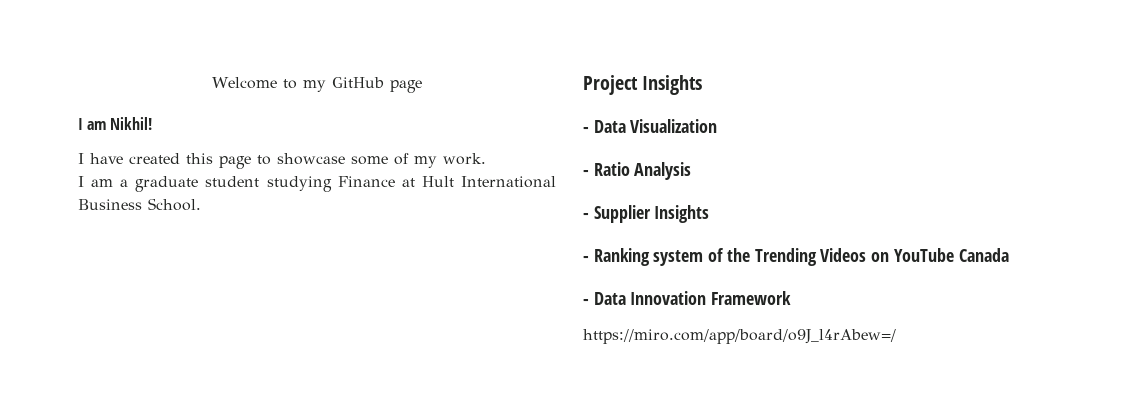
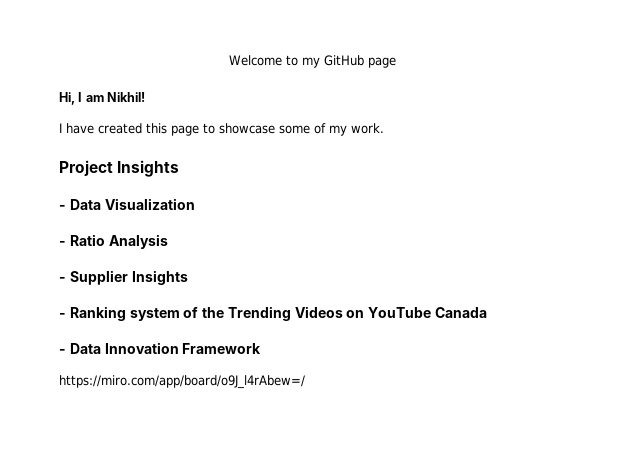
(422, 86) none -> [59,92,75,105] Hi,
[78,176,556,192] [78,198,201,211] // I am a graduate student studying Finance at Hult International Business School. -> (384, 128) none

